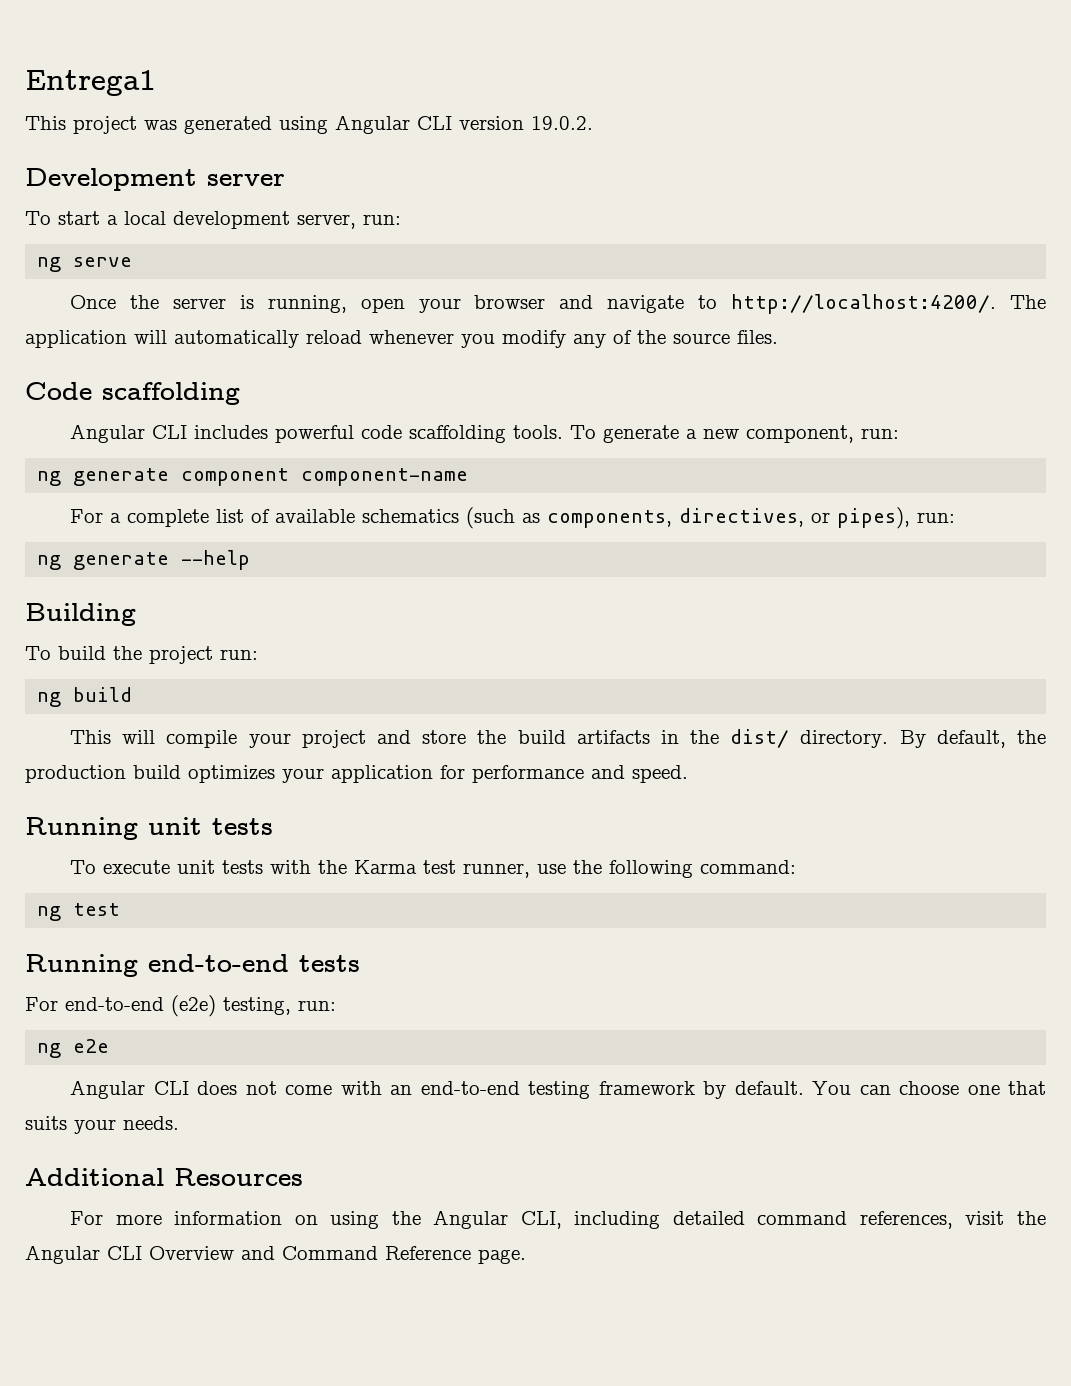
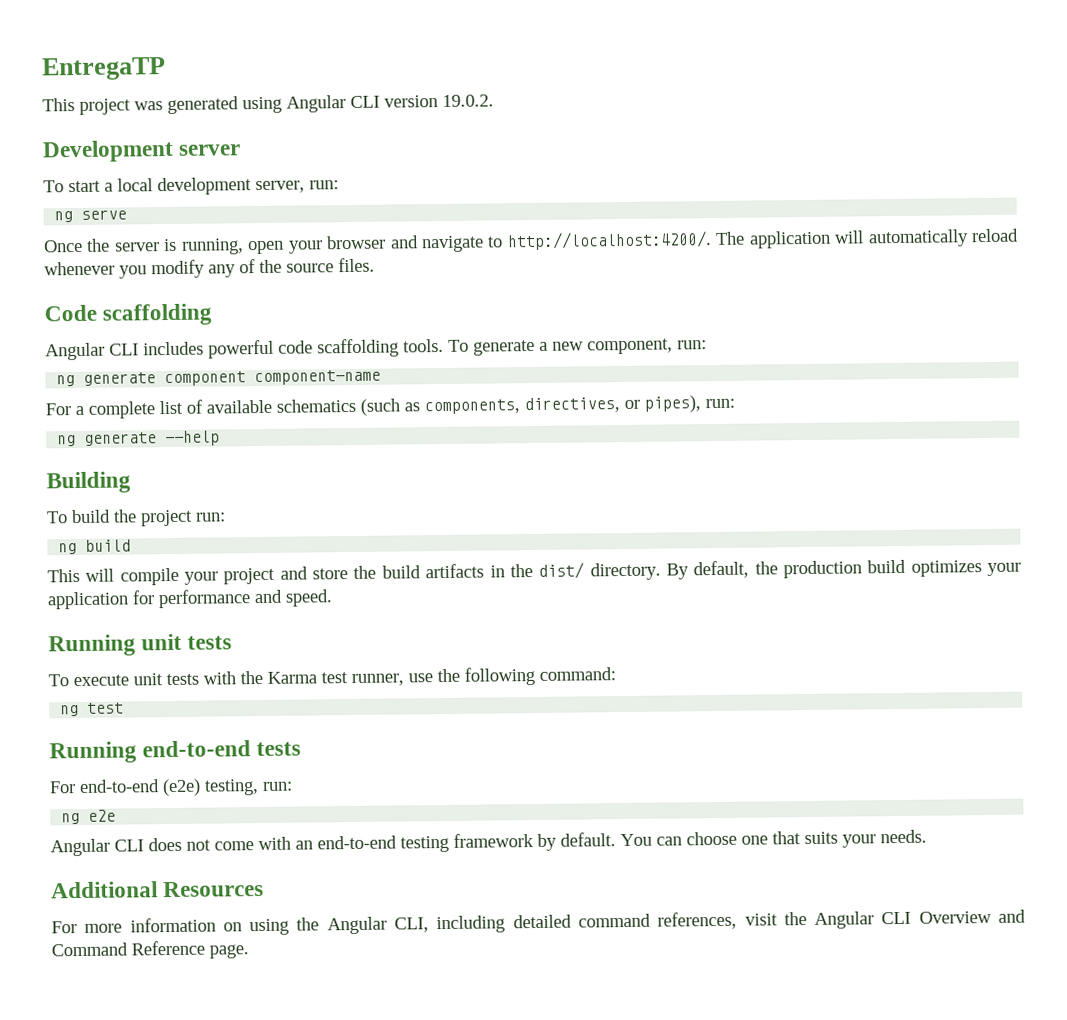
[25,70,156,96] Entrega1 -> [42,57,166,81] EntregaTP

